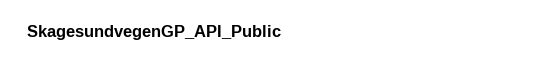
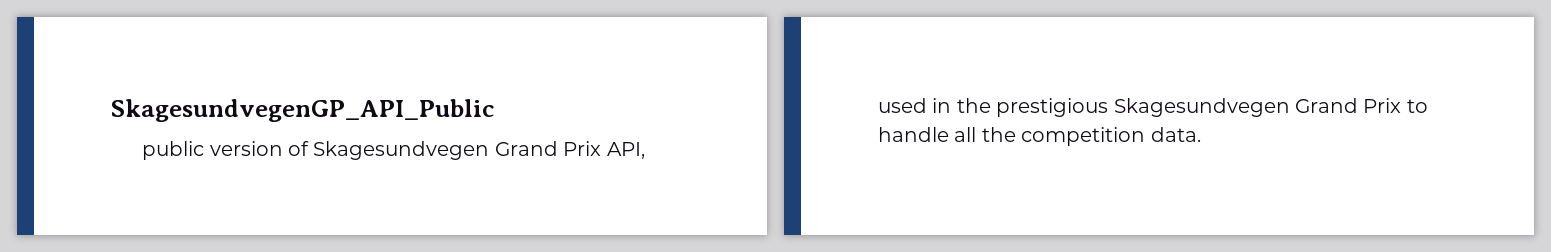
(281, 32) none -> [142,141,645,160] [878,98,1428,117] [878,127,1201,146] // public version of Skagesundvegen Grand Prix API, used in the prestigious Skagesundvegen Grand Prix to handle all the competition data.

